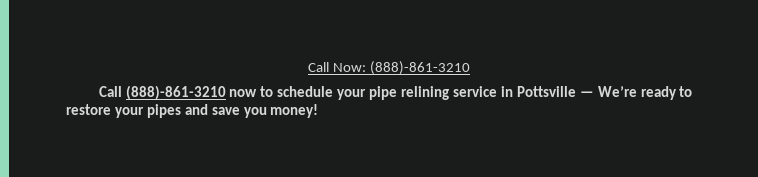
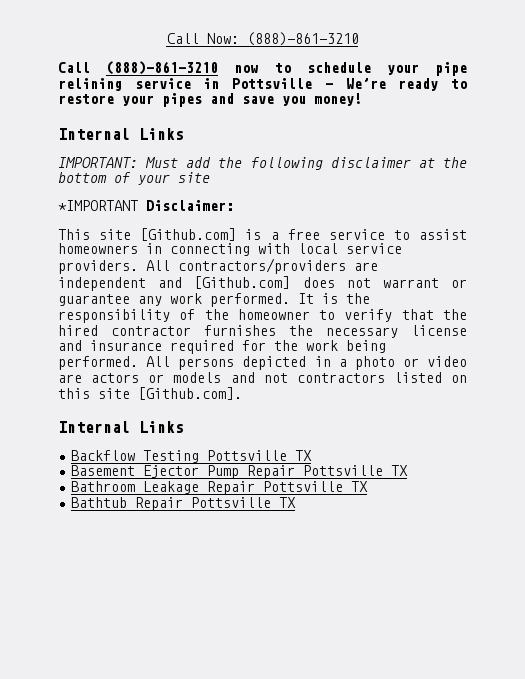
(319, 111) none -> [58,128,184,140] [58,157,468,170] [58,172,210,185] [58,200,234,211] [58,228,467,241] [58,243,402,256] [58,258,378,274] [58,276,468,291] [58,293,370,307] [58,309,467,323] [58,325,467,338] [58,340,386,354] [58,356,467,370] [58,372,467,383] [58,387,242,400] [58,421,184,433] [71,450,313,463] [71,465,409,479] [71,481,369,495] [71,497,297,511] // Internal Links // IMPORTANT: Must add the following disclaimer at the bottom of your site // *IMPORTANT Disclaimer: // This site [Github.com] is a free service to assist homeowners in connecting with local service providers. All contractors/providers are independent and [Github.com] does not warrant or guarantee any work performed. It is the responsibility of the homeowner to verify that the hired contractor furnishes the necessary license and insurance required for the work being performed. All persons depicted in a photo or video are actors or models and not contractors listed on this site [Github.com]. // Internal Links // Backflow Testing Pottsville TX // Basement Ejector Pump Repair Pottsville TX // Bathroom Leakage Repair Pottsville TX // Bathtub Repair Pottsville TX

